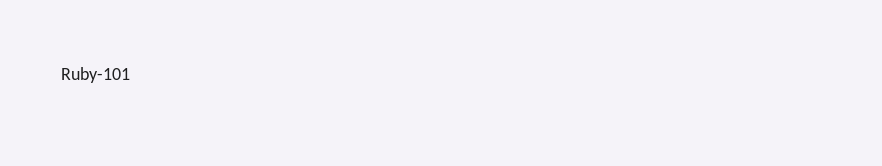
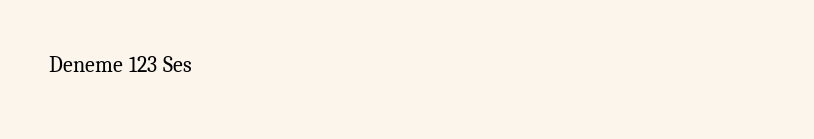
[61,67,130,83] Ruby-101 -> [49,56,192,72] Deneme 123 Ses

